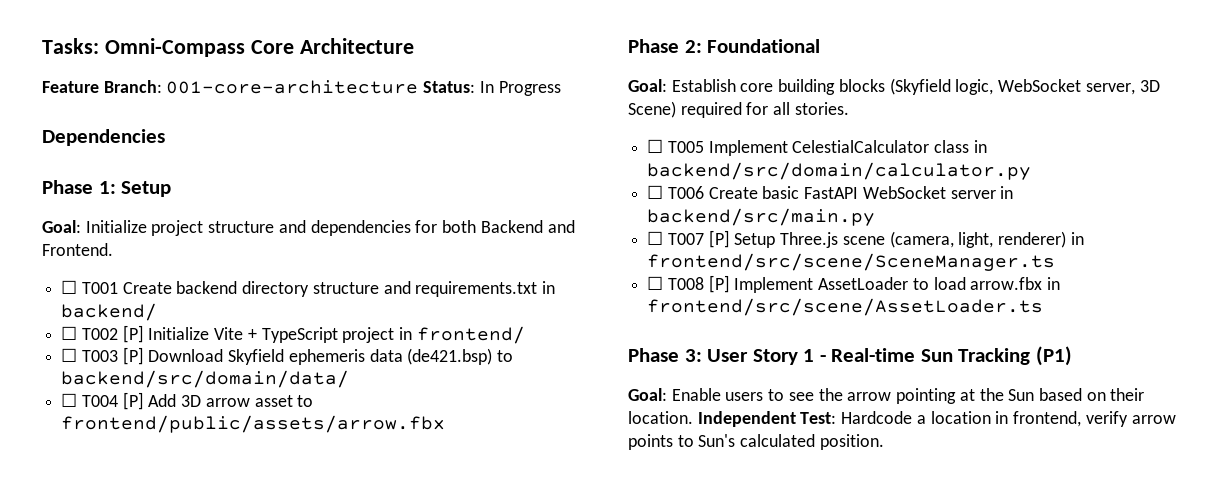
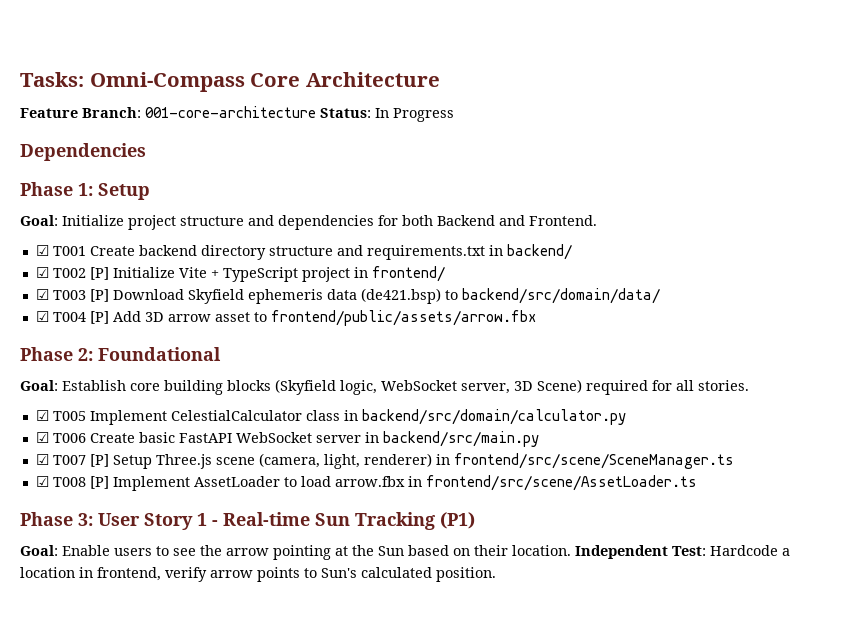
[61,280,78,294] ☐ -> [35,245,49,256] ☑
[61,326,78,340] ☐ -> [35,267,49,278] ☑
[61,348,78,362] ☐ -> [35,289,49,300] ☑
[61,393,78,407] ☐ -> [35,311,49,322] ☑
[647,139,664,153] ☐ -> [35,410,49,421] ☑
[647,185,664,199] ☐ -> [35,432,49,443] ☑
[647,231,664,245] ☐ -> [35,454,49,465] ☑
[647,276,664,290] ☐ -> [35,476,49,487] ☑

